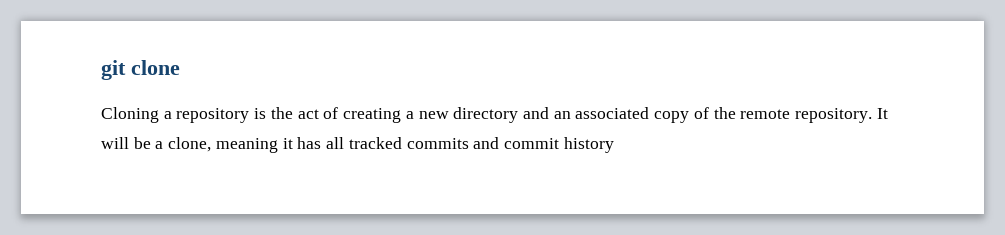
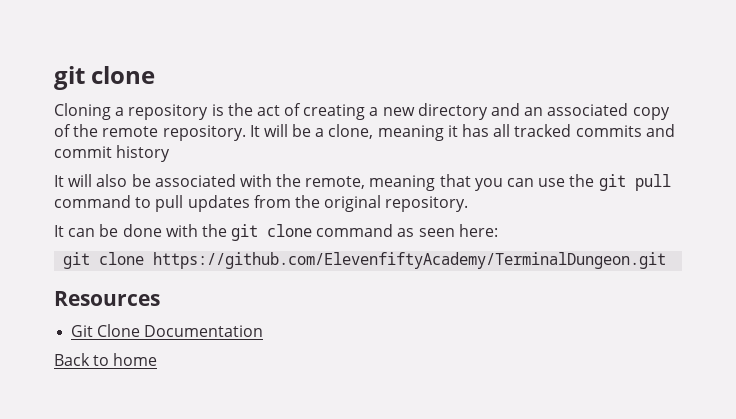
(614, 145) none -> [54,174,671,191] [54,195,469,212] [54,224,498,241] [63,252,667,269] [54,291,160,306] [71,324,264,337] [54,353,158,366] // It will also be associated with the remote, meaning that you can use the git pull command to pull updates from the original repository. // It can be done with the git clone command as seen here: // git clone https://github.com/ElevenfiftyAcademy/TerminalDungeon.git // Resources // Git Clone Documentation // Back to home

